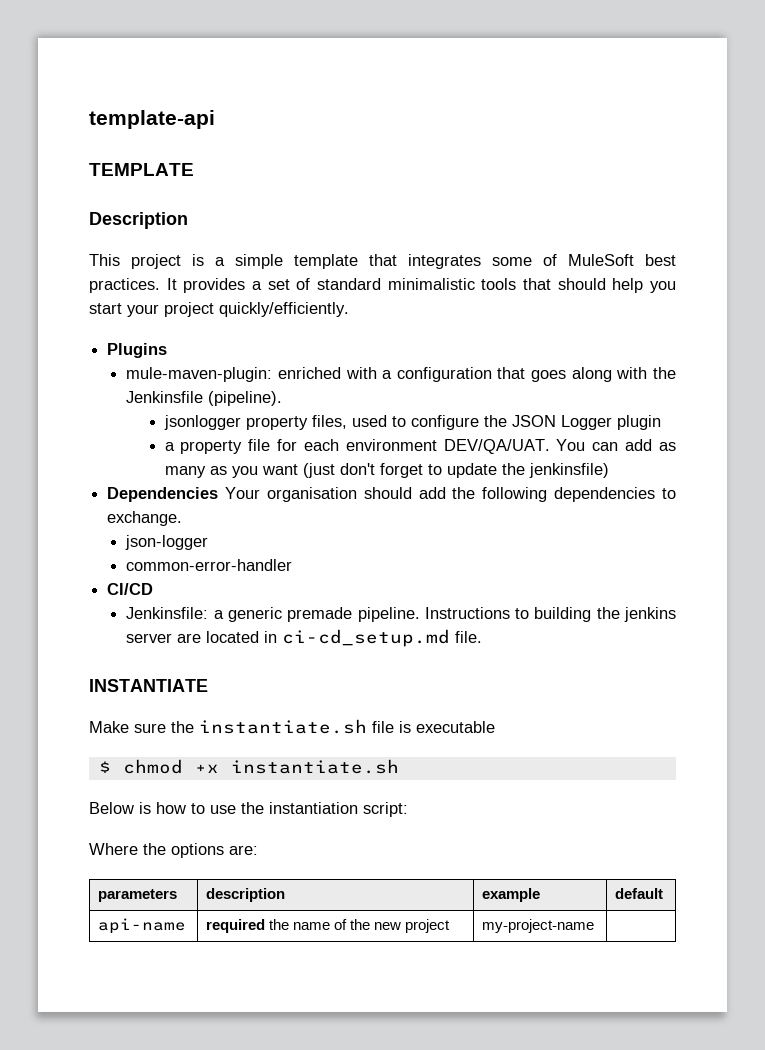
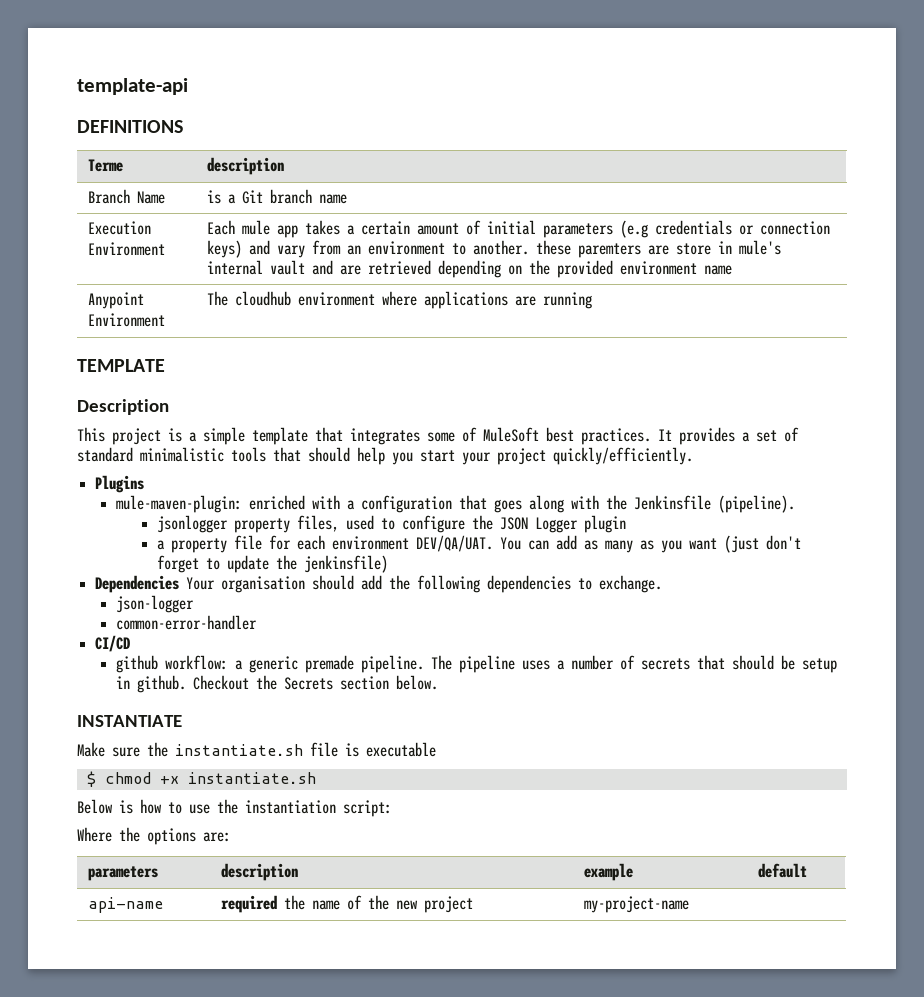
(215, 119) none -> [77,120,183,133] [88,159,124,172] [207,157,285,175] [88,189,166,204] [207,189,348,204] [88,221,152,235] [88,242,166,256] [207,220,831,238] [207,240,782,258] [207,260,733,278] [88,292,145,309] [88,313,166,327] [207,291,593,309] // DEFINITIONS // Terme | description // Branch Name | is a Git branch name // Execution Environment | Each mule app takes a certain amount of initial parameters (e.g credentials or connection keys) and vary from an environment to another. these paremters are store in mule's internal vault and are retrieved depending on the provided environment name // Anypoint Environment | The cloudhub environment where applications are running
[126,607,209,619] Jenkinsfile: -> [115,655,228,673] github workflow:
[424,607,676,622] [126,629,483,647] Instructions to building the jenkins server are located in ci-cd_setup.md file. -> [430,655,837,673] [115,675,438,693] The pipeline uses a number of secrets that should be setup in github. Checkout the Secrets section below.

